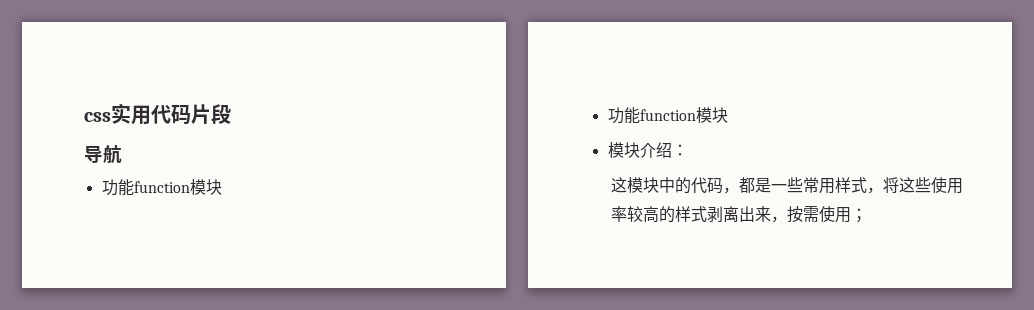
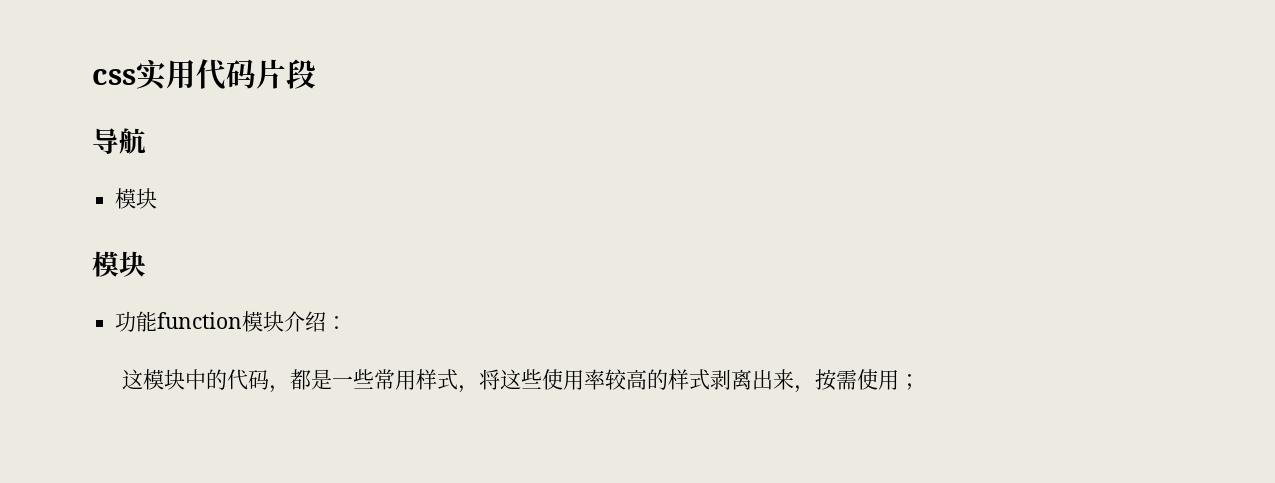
[101,179,190,196] 功能function -> [115,188,158,209] 模块 //
[607,142,640,158] // 模块 -> (285, 321) none

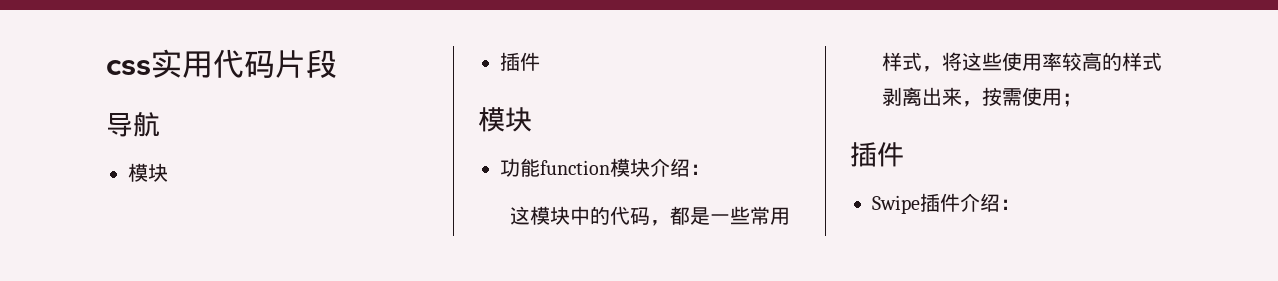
(158, 198) none -> [500,52,540,71] // 插件
(921, 382) none -> [850,142,904,167] [872,193,1020,214] // 插件 // Swipe插件介绍：

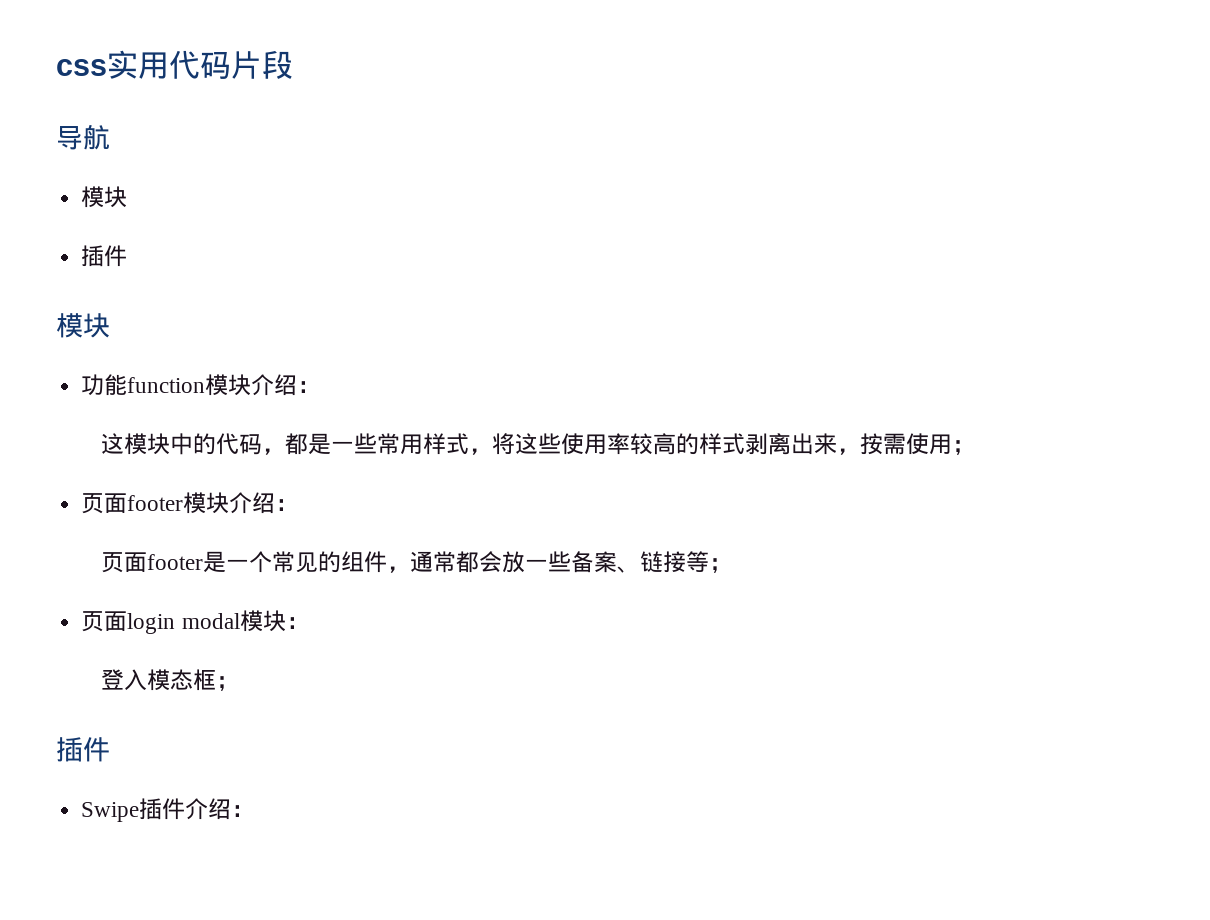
(1082, 100) none -> [81,492,299,514] [100,551,732,573] [81,610,309,634] [100,669,239,691] // 页面footer模块介绍： // 页面footer是一个常见的组件，通常都会放一些备案、链接等； // 页面login modal模块： // 登入模态框；

